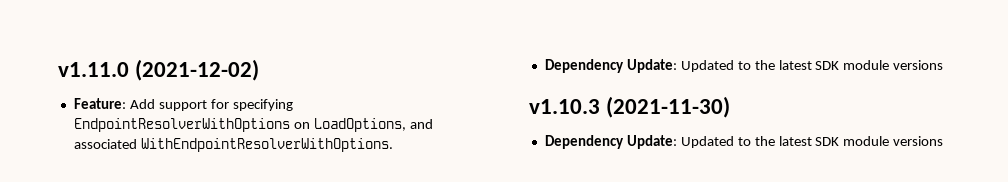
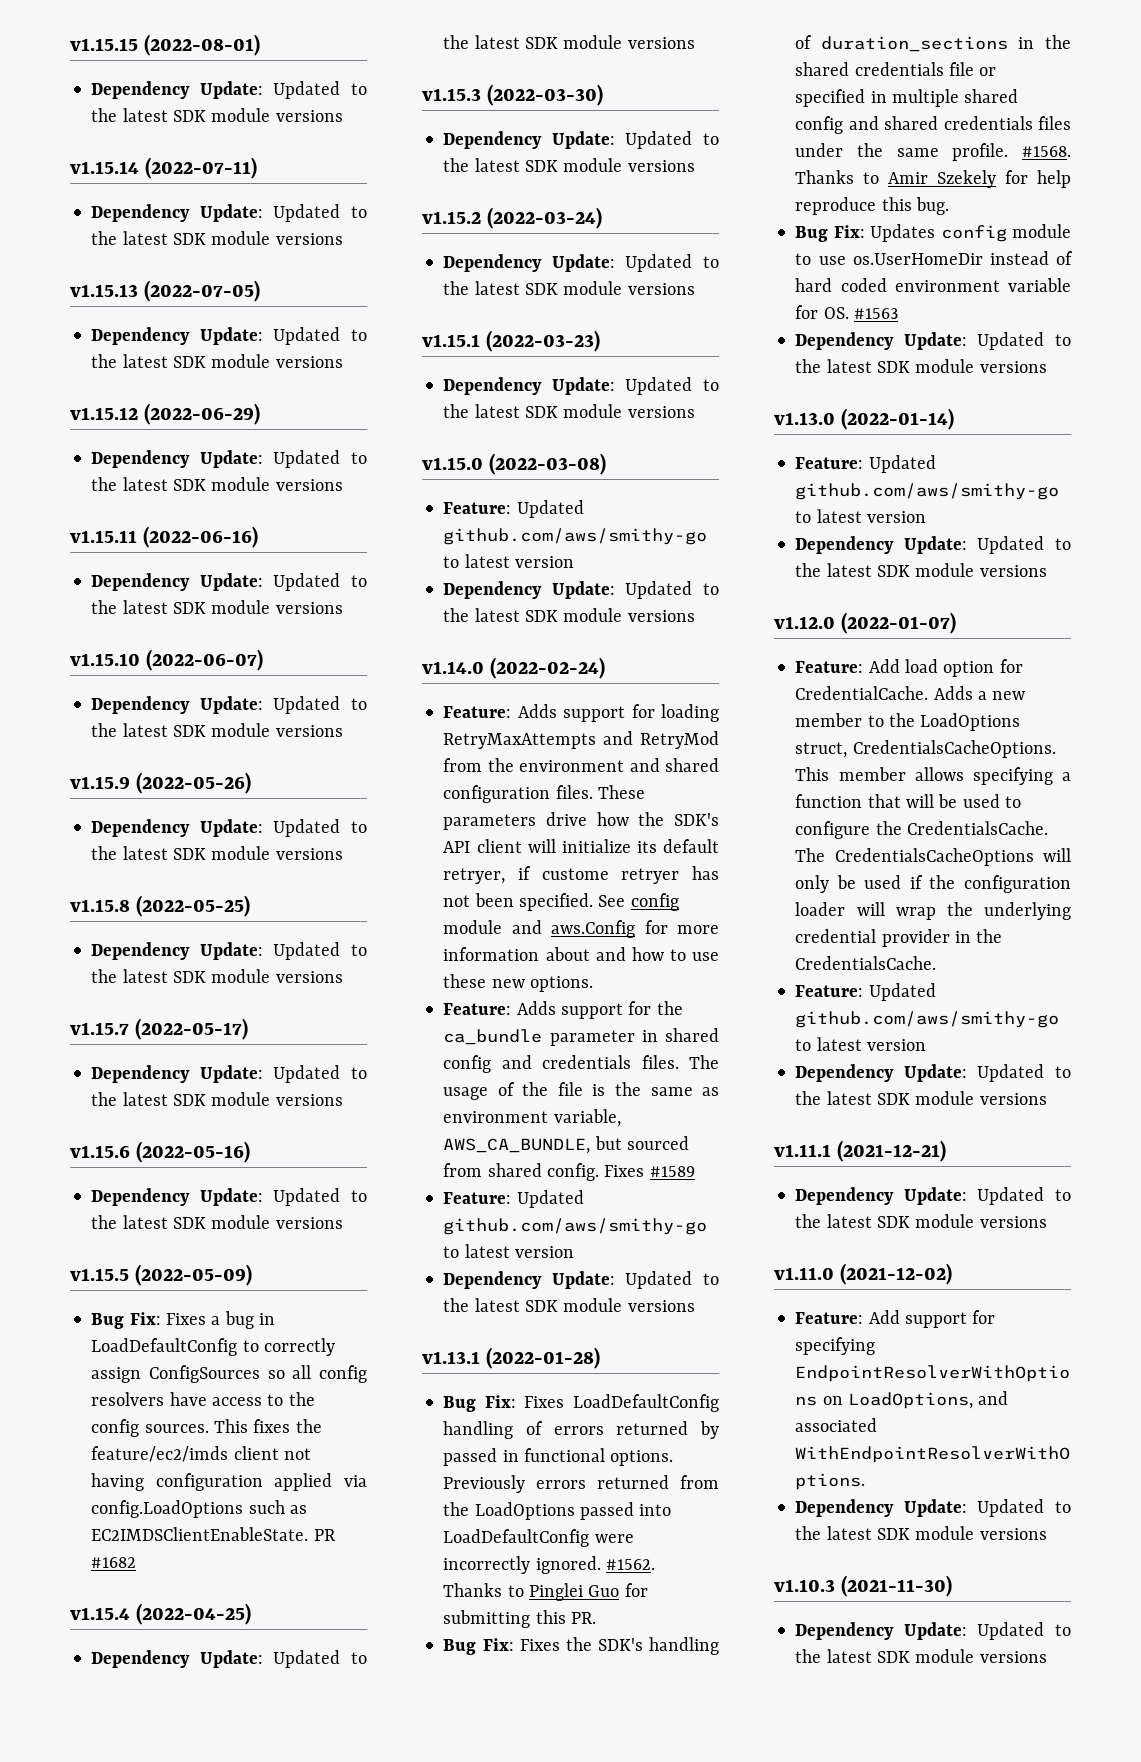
(58, 69) none -> [70,34,261,56] [91,81,367,99] [91,108,343,122] [70,157,258,179] [91,204,367,222] [91,231,343,245] [70,280,261,302] [91,327,367,345] [91,354,343,368] [70,403,261,425] [91,450,367,468] [91,477,343,491] [70,526,259,548] [91,573,367,591] [91,600,343,614] [70,649,264,671] [91,696,367,714] [91,723,343,737] [70,772,252,794] [91,819,367,837] [91,846,343,860] [70,895,251,917] [91,942,367,960] [91,969,343,983] [70,1018,249,1040] [91,1065,367,1083] [91,1092,343,1106] [70,1141,251,1163] [91,1188,367,1206] [91,1215,343,1229] [70,1264,253,1286] [91,1311,275,1329] [91,1338,335,1356] [91,1365,367,1383] [91,1392,315,1406] [91,1419,322,1437] [91,1446,311,1462] [91,1473,367,1491] [91,1500,307,1518] [91,1527,336,1541] [91,1557,137,1568] [70,1603,252,1625] [91,1650,367,1668] [443,35,695,49] [422,84,604,106] [443,131,719,149] [443,158,695,172] [422,207,603,229] [443,254,719,272] [443,281,695,295] [422,330,601,352] [443,377,719,395] [443,404,695,418] [422,453,607,475] [443,500,584,518] [443,528,708,545] [443,554,574,568] [443,581,719,599] [443,608,695,622] [422,657,606,679] [443,704,719,722] [443,731,719,749] [443,758,719,772] [443,785,645,803] [443,812,719,830] [443,839,719,853] [443,866,719,884] [443,893,679,911] [443,920,719,938] [443,947,719,961] [443,974,593,992] [443,1001,683,1019] [443,1028,719,1046] [443,1055,719,1073] [443,1082,719,1100] [443,1109,621,1127] [443,1136,689,1154] [443,1163,695,1181] [443,1190,584,1208] [443,1218,708,1235] [443,1244,574,1258] [443,1271,719,1289] [443,1298,695,1312] [422,1347,601,1369] [443,1394,719,1412] [443,1421,719,1439] [443,1448,674,1466] [443,1475,719,1493] [443,1502,672,1520] [443,1529,634,1547] [443,1556,655,1574] [443,1583,648,1601] [443,1610,596,1628] [443,1637,719,1655] [795,35,1071,52] [795,62,997,76] [795,89,1019,107] [795,116,1071,134] [795,143,1071,161] [795,170,1071,188] [795,197,949,215] [795,224,1071,242] [795,251,1073,265] [795,278,1071,292] [795,305,898,319] [795,332,1071,350] [795,359,1047,373] [774,408,955,430] [795,455,936,473] [795,483,1060,500] [795,509,926,523] [795,536,1071,554] [795,563,1047,577] [774,612,957,634] [795,659,1023,677] [795,686,1026,700] [795,713,1021,731] [795,740,1056,758] [795,767,1071,785] [795,794,1021,808] [795,821,1048,839] [795,848,1071,866] [795,875,1071,893] [795,902,1071,920] [795,929,1003,947] [795,956,937,970] [795,983,936,1001] [795,1011,1060,1028] [795,1037,926,1051] [795,1064,1071,1082] [795,1091,1047,1105] [774,1140,947,1162] [795,1187,1071,1205] [795,1214,1047,1228] v1.15.15 (2022-08-01) // Dependency Update: Updated to the latest SDK module versions // v1.15.14 (2022-07-11) // Dependency Update: Updated to the latest SDK module versions // v1.15.13 (2022-07-05) // Dependency Update: Updated to the latest SDK module versions // v1.15.12 (2022-06-29) // Dependency Update: Updated to the latest SDK module versions // v1.15.11 (2022-06-16) // Dependency Update: Updated to the latest SDK module versions // v1.15.10 (2022-06-07) // Dependency Update: Updated to the latest SDK module versions // v1.15.9 (2022-05-26) // Dependency Update: Updated to the latest SDK module versions // v1.15.8 (2022-05-25) // Dependency Update: Updated to the latest SDK module versions // v1.15.7 (2022-05-17) // Dependency Update: Updated to the latest SDK module versions // v1.15.6 (2022-05-16) // Dependency Update: Updated to the latest SDK module versions // v1.15.5 (2022-05-09) // Bug Fix: Fixes a bug in LoadDefaultConfig to correctly assign ConfigSources so all config resolvers have access to the config sources. This fixes the feature/ec2/imds client not having configuration applied via config.LoadOptions such as EC2IMDSClientEnableState. PR #1682 // v1.15.4 (2022-04-25) // Dependency Update: Updated to the latest SDK module versions // v1.15.3 (2022-03-30) // Dependency Update: Updated to the latest SDK module versions // v1.15.2 (2022-03-24) // Dependency Update: Updated to the latest SDK module versions // v1.15.1 (2022-03-23) // Dependency Update: Updated to the latest SDK module versions // v1.15.0 (2022-03-08) // Feature: Updated github.com/aws/smithy-go to latest version // Dependency Update: Updated to the latest SDK module versions // v1.14.0 (2022-02-24) // Feature: Adds support for loading RetryMaxAttempts and RetryMod from the environment and shared configuration files. These parameters drive how the SDK's API client will initialize its default retryer, if custome retryer has not been specified. See config module and aws.Config for more information about and how to use these new options. // Feature: Adds support for the ca_bundle parameter in shared config and credentials files. The usage of the file is the same as environment variable, AWS_CA_BUNDLE, but sourced from shared config. Fixes #1589 // Feature: Updated github.com/aws/smithy-go to latest version // Dependency Update: Updated to the latest SDK module versions // v1.13.1 (2022-01-28) // Bug Fix: Fixes LoadDefaultConfig handling of errors returned by passed in functional options. Previously errors returned from the LoadOptions passed into LoadDefaultConfig were incorrectly ignored. #1562. Thanks to Pinglei Guo for submitting this PR. // Bug Fix: Fixes the SDK's handling of duration_sections in the shared credentials file or specified in multiple shared config and shared credentials files under the same profile. #1568. Thanks to Amir Szekely for help reproduce this bug. // Bug Fix: Updates config module to use os.UserHomeDir instead of hard coded environment variable for OS. #1563 // Dependency Update: Updated to the latest SDK module versions // v1.13.0 (2022-01-14) // Feature: Updated github.com/aws/smithy-go to latest version // Dependency Update: Updated to the latest SDK module versions // v1.12.0 (2022-01-07) // Feature: Add load option for CredentialCache. Adds a new member to the LoadOptions struct, CredentialsCacheOptions. This member allows specifying a function that will be used to configure the CredentialsCache. The CredentialsCacheOptions will only be used if the configuration loader will wrap the underlying credential provider in the CredentialsCache. // Feature: Updated github.com/aws/smithy-go to latest version // Dependency Update: Updated to the latest SDK module versions // v1.11.1 (2021-12-21) // Dependency Update: Updated to the latest SDK module versions //

